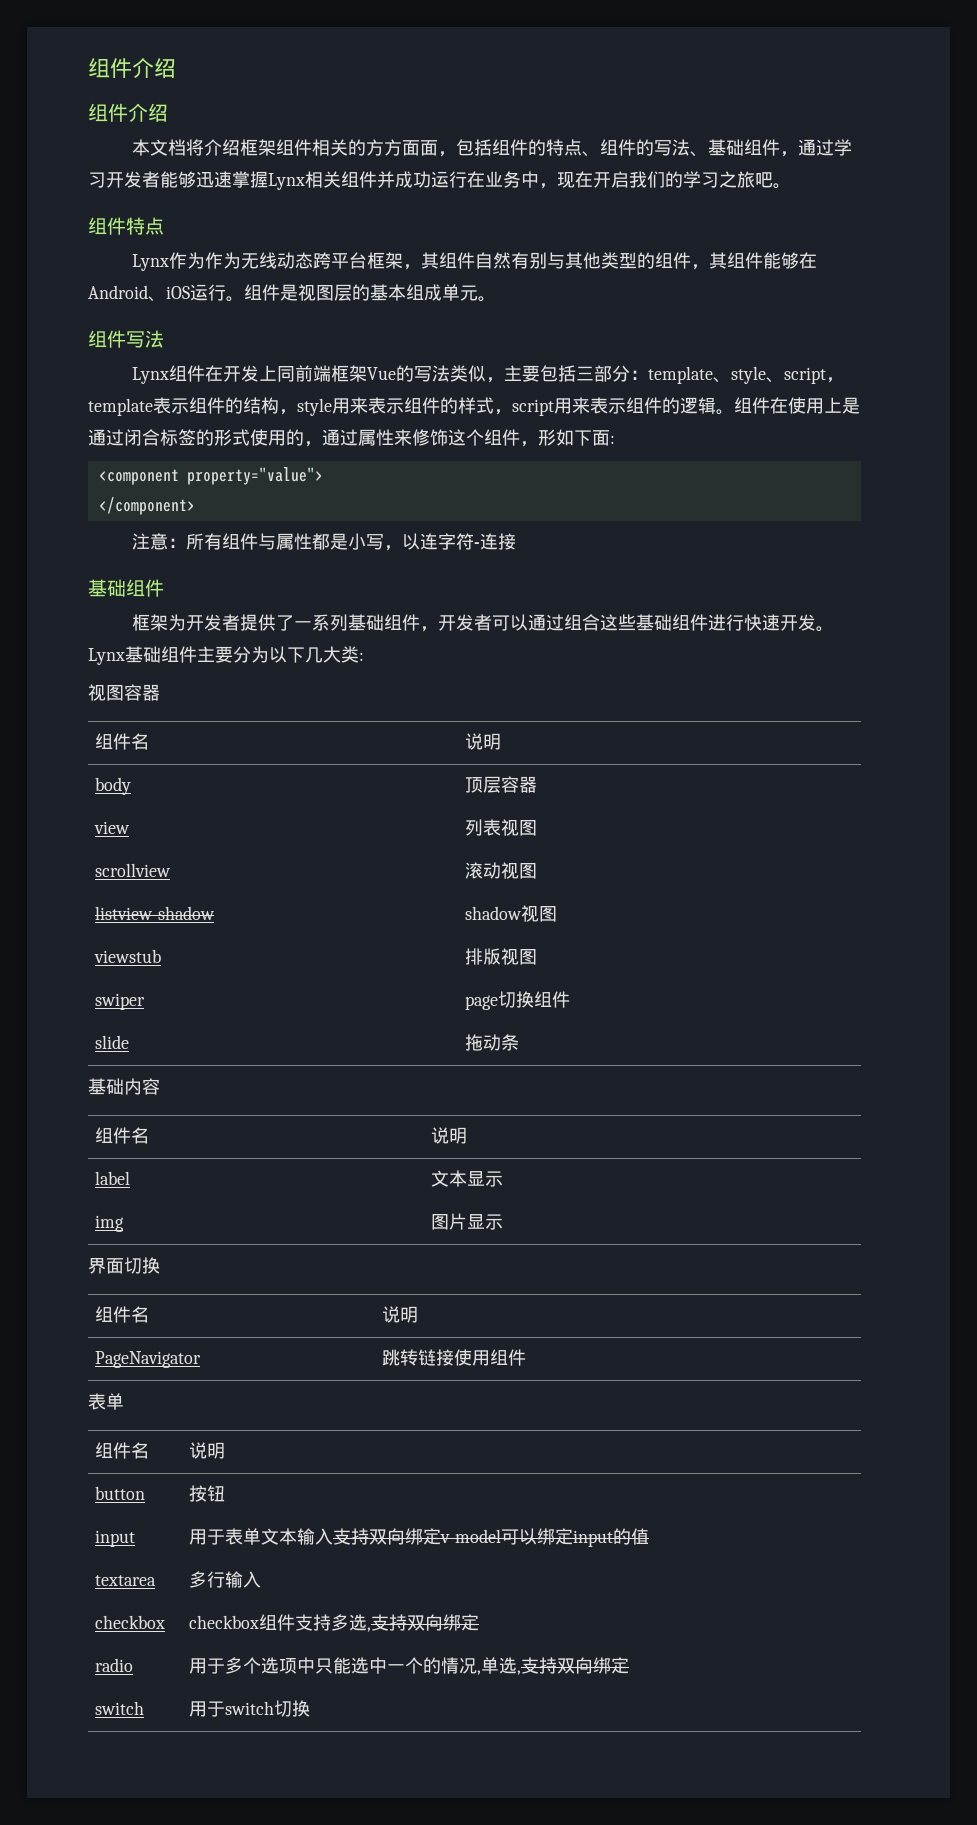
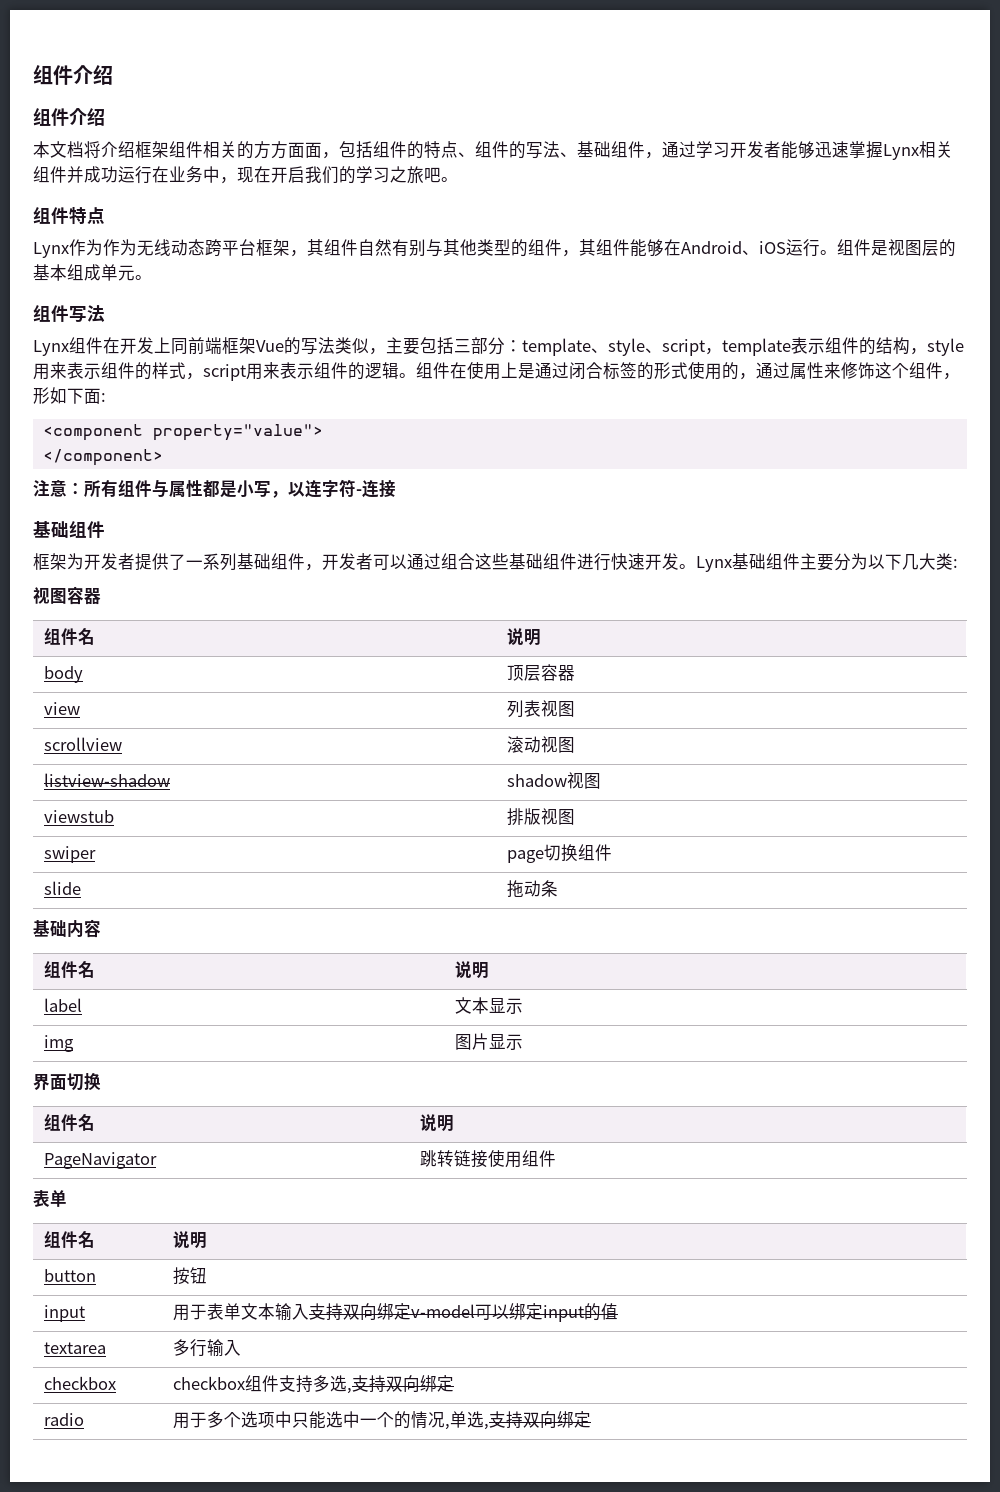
[95,1701,145,1715] [189,1700,311,1717] // switch | 用于switch切换 -> (592, 1419) none

